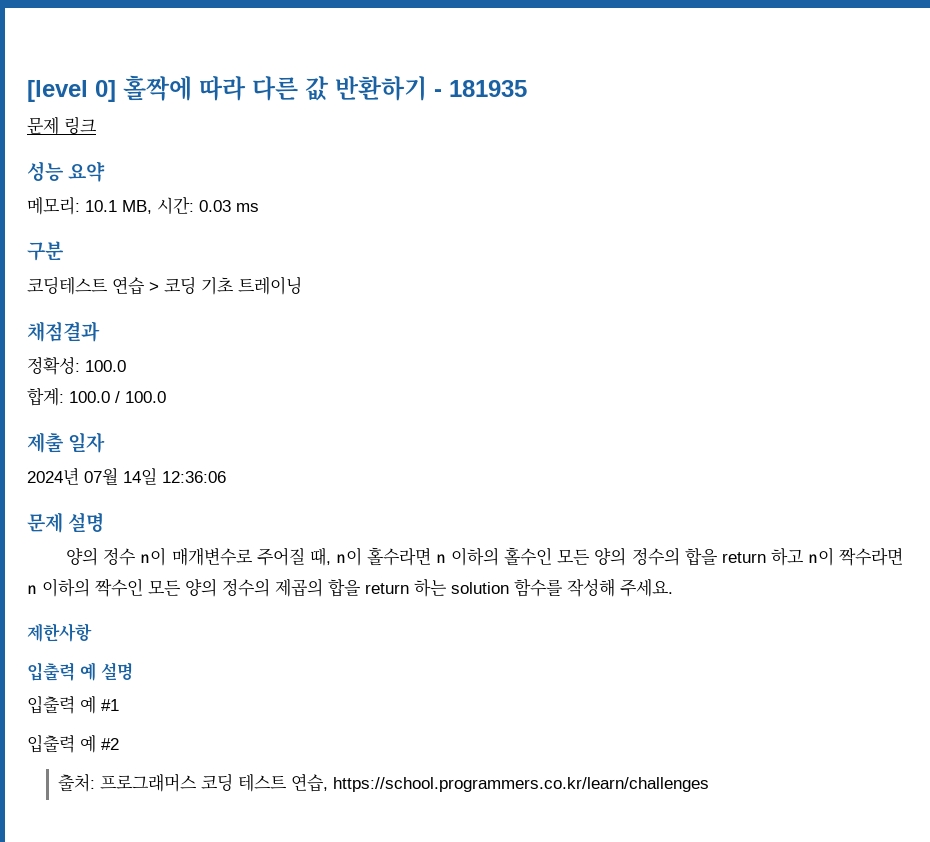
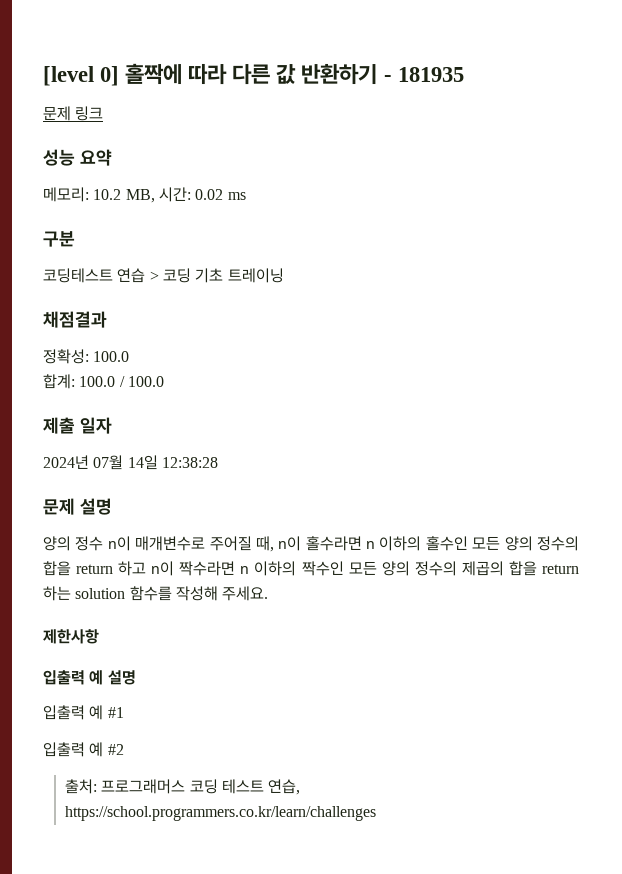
[85,200,117,212] 10.1 -> [93,189,122,200] 10.2
[199,200,231,212] 0.03 -> [195,189,224,200] 0.02
[162,471,226,483] 12:36:06 -> [161,457,218,468] 12:38:28

